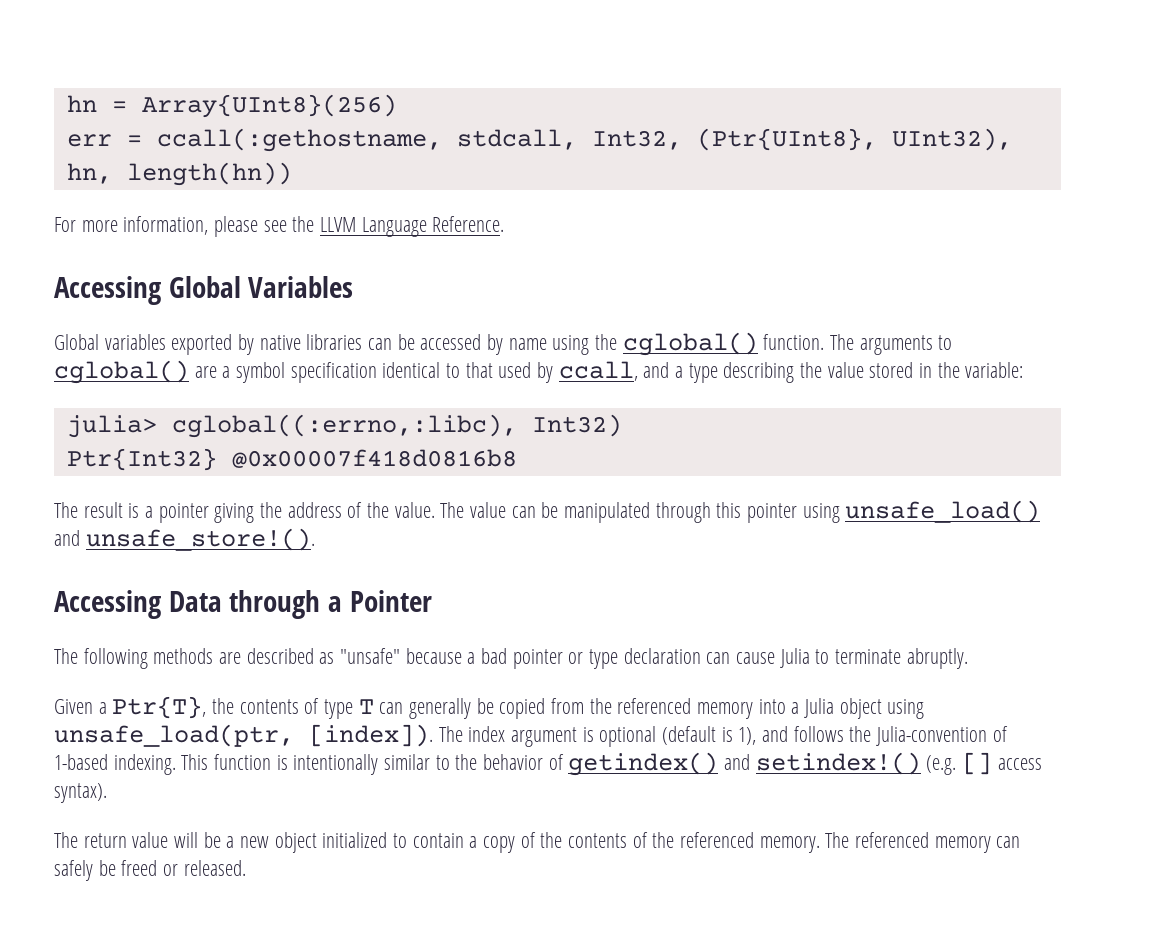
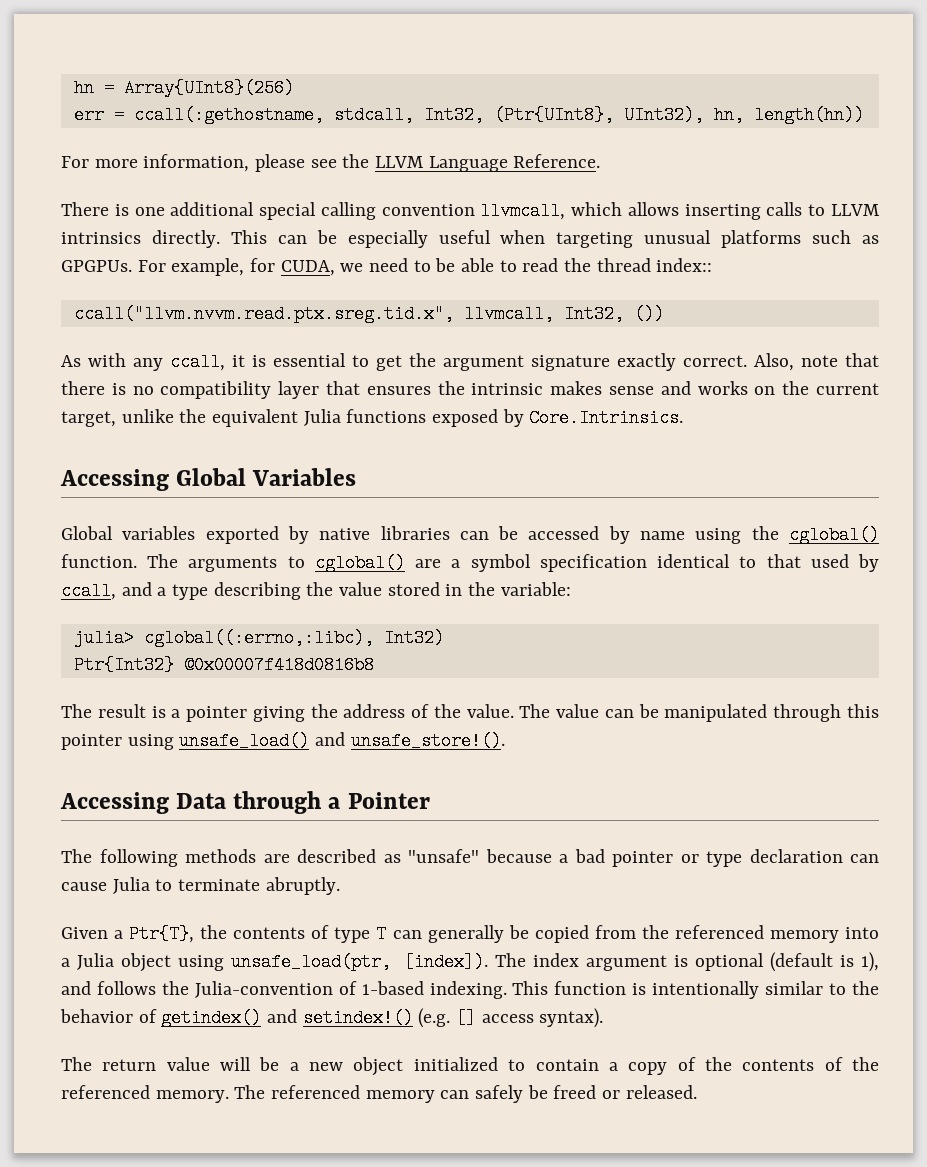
(505, 224) none -> [61,202,879,220] [61,230,879,248] [61,258,713,276] [73,305,664,323] [61,353,879,371] [61,381,879,399] [61,409,684,427] // There is one additional special calling convention llvmcall, which allows inserting calls to LLVM intrinsics directly. This can be especially useful when targeting unusual platforms such as GPGPUs. For example, for CUDA, we need to be able to read the thread index:: // ccall("llvm.nvvm.read.ptx.sreg.tid.x", llvmcall, Int32, ()) // As with any ccall, it is essential to get the argument signature exactly correct. Also, note that there is no compatibility layer that ensures the intrinsic makes sense and works on the current target, unlike the equivalent Julia functions exposed by Core.Intrinsics.

